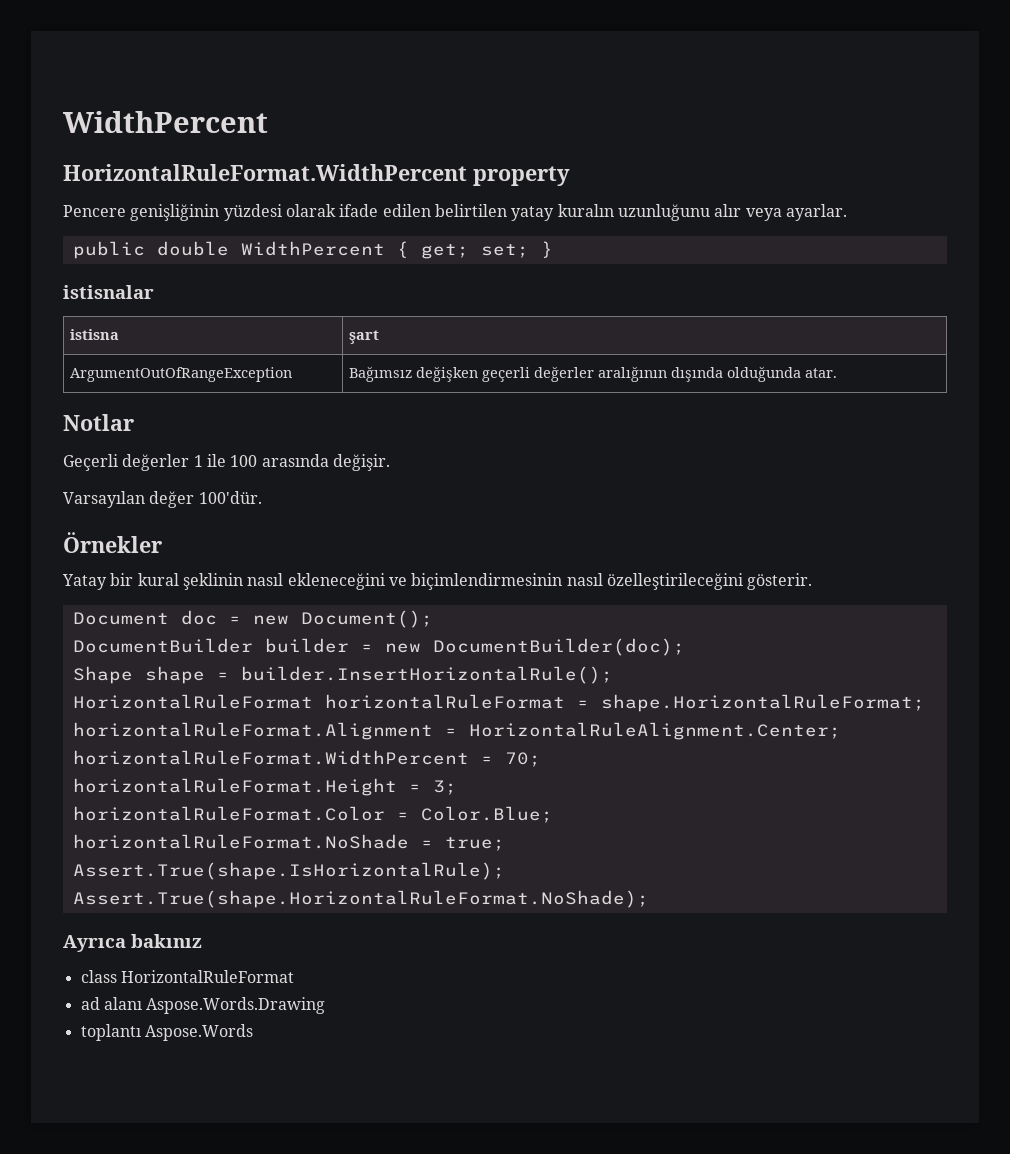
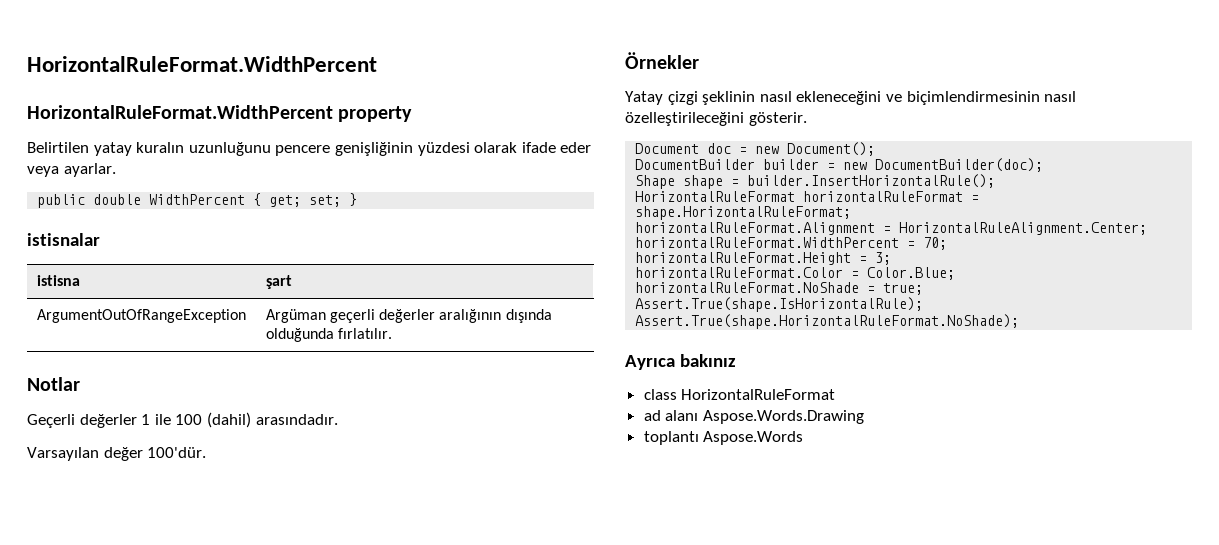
[63,111,268,133] WidthPercent -> [27,56,377,72] HorizontalRuleFormat.WidthPercent
[63,204,742,221] Pencere genişliğinin yüzdesi olarak ifade edilen belirtilen yatay kuralın uzunluğunu alır -> [27,142,592,156] Belirtilen yatay kuralın uzunluğunu pencere genişliğinin yüzdesi olarak ifade eder
[348,366,478,382] Bağımsız değişken -> [265,309,326,323] Argüman
[804,368,837,378] atar. -> [337,328,392,339] fırlatılır.
[261,454,390,471] arasında değişir. -> [206,412,338,428] (dahil) arasındadır.
[110,573,179,586] bir kural -> [667,91,698,105] çizgi

